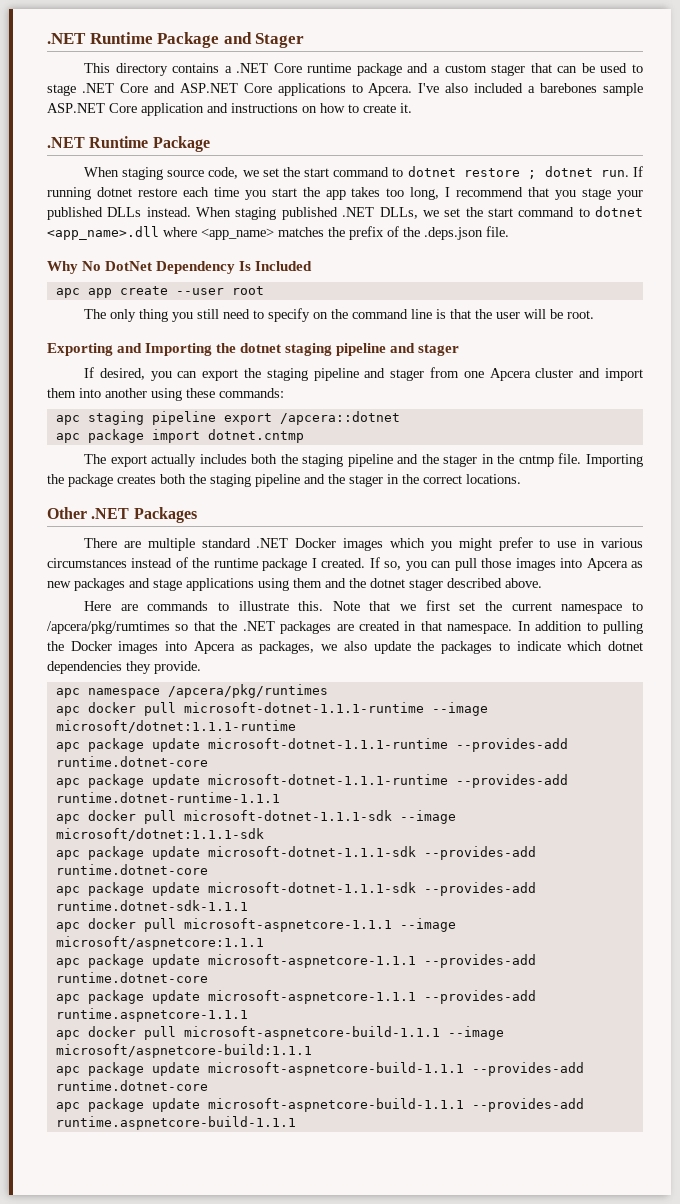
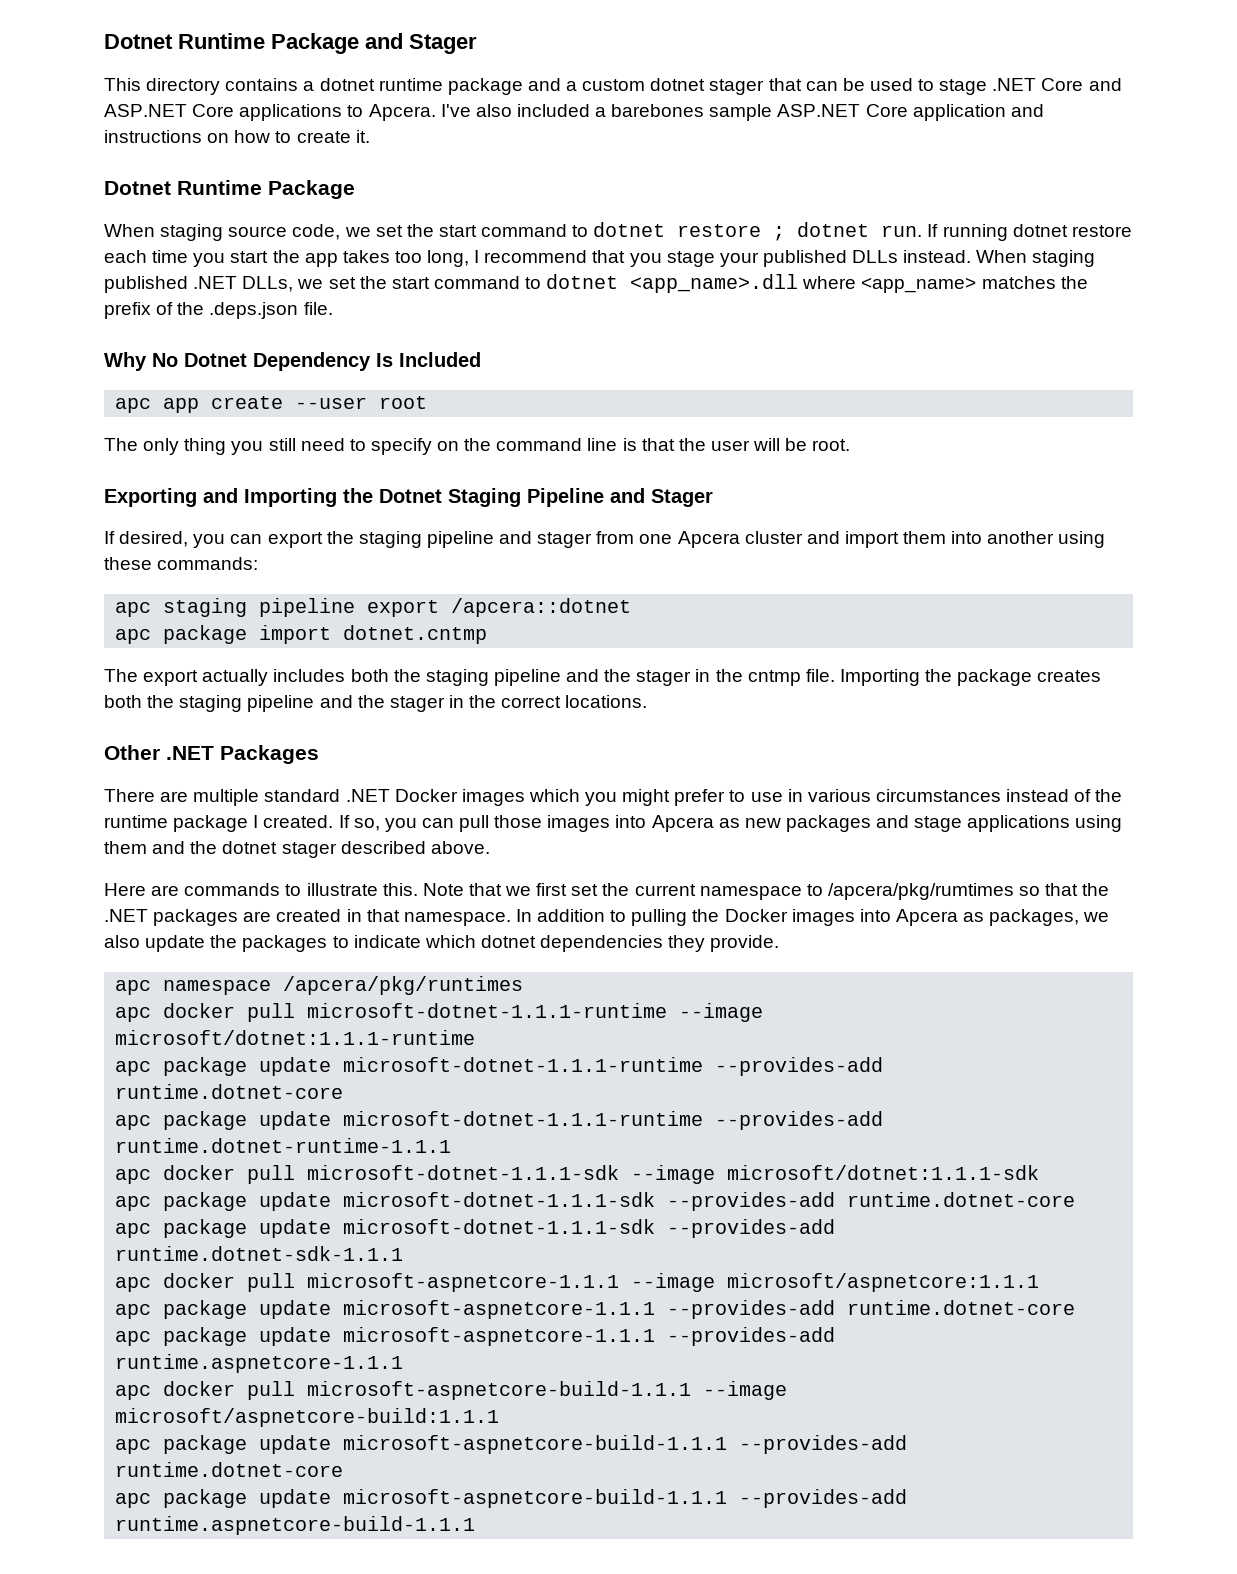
[47,33,86,44] .NET -> [104,34,173,49] Dotnet
[236,63,302,73] .NET Core -> [319,78,375,91] dotnet
(487, 68) none -> [650,78,706,91] dotnet
[47,137,85,148] .NET -> [104,181,171,195] Dotnet
[105,261,153,271] DotNet -> [184,353,247,367] Dotnet
[240,343,460,356] dotnet staging pipeline and stager -> [379,488,713,507] Dotnet Staging Pipeline and Stager

